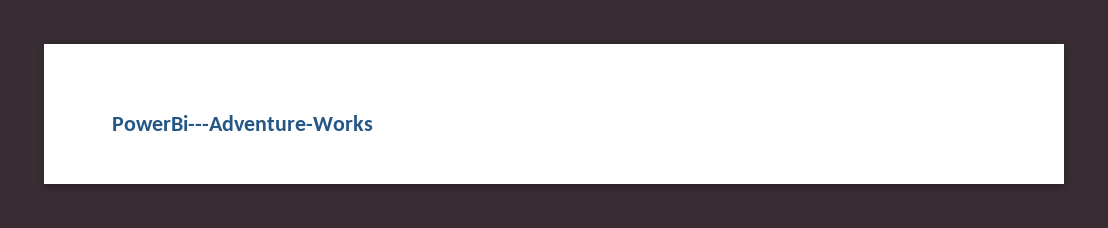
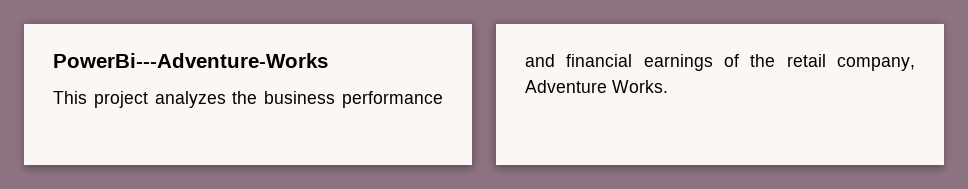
(373, 123) none -> [53,91,444,108] [525,54,915,71] [525,80,668,93] // This project analyzes the business performance and financial earnings of the retail company, Adventure Works.

